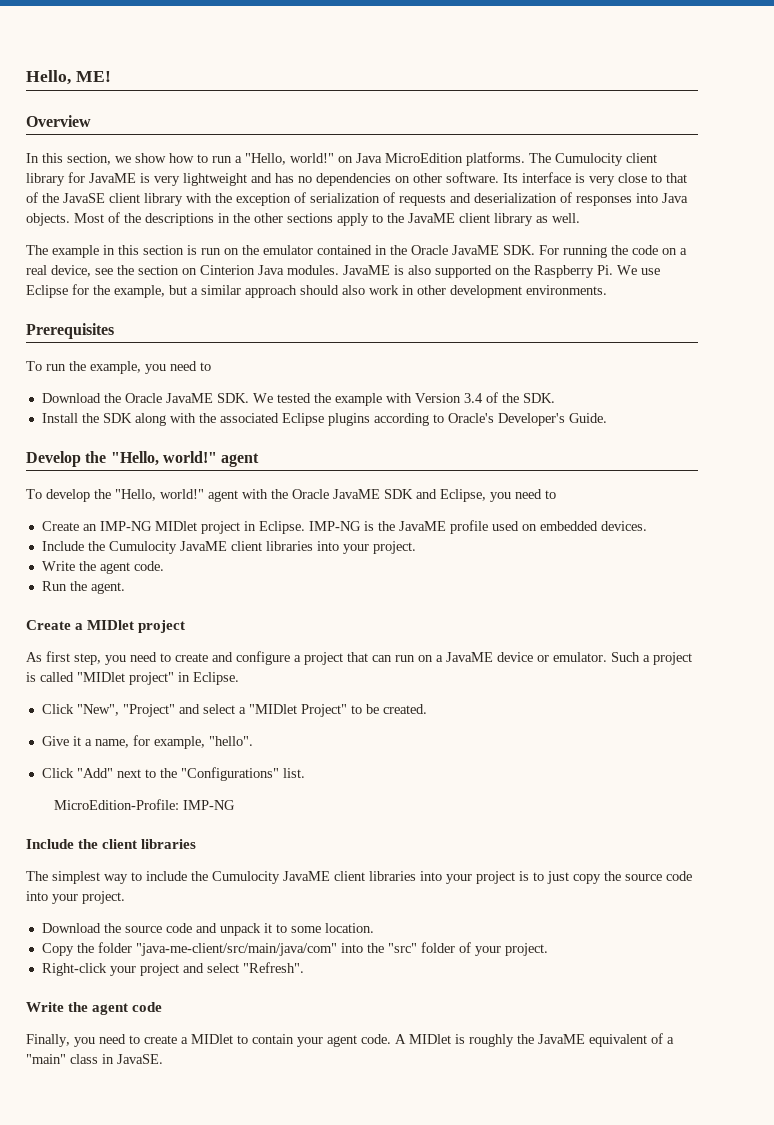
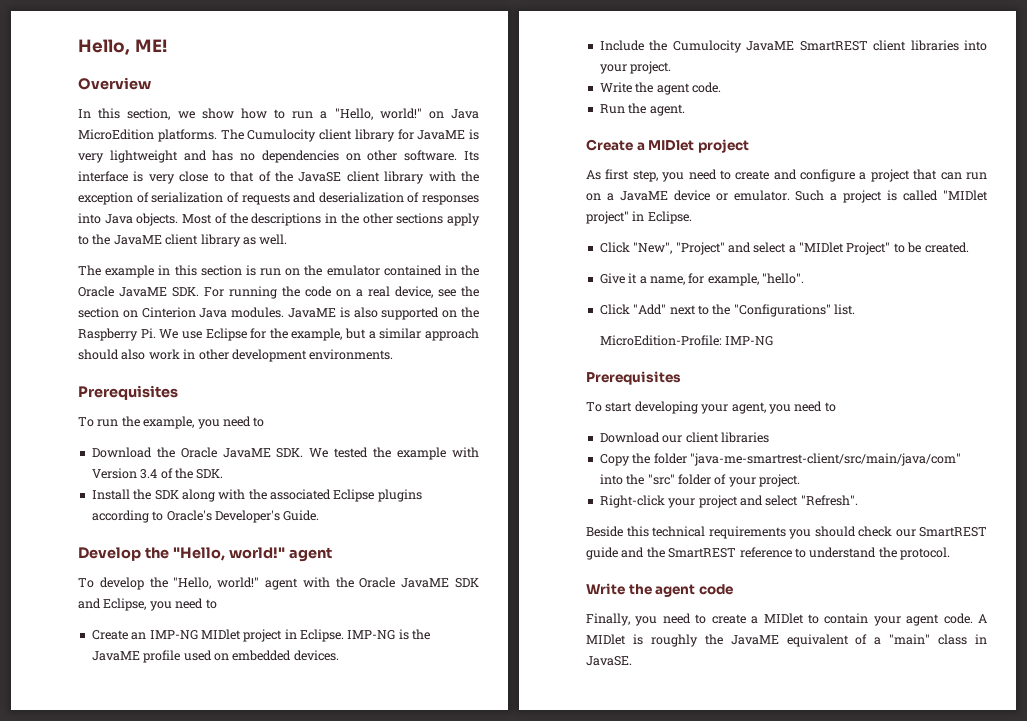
(227, 546) none -> [799,41,868,51] SmartREST
[26,839,197,849] [26,871,692,884] [26,891,125,904] [41,923,374,936] Include the client libraries // The simplest way to include the Cumulocity JavaME client libraries into your project is to just copy the source code into your project. // Download the source code and unpack it to some location. -> [586,371,681,385] [586,401,836,414] [599,432,769,443] Prerequisites // To start developing your agent, you need to // Download our client libraries
[135,943,337,956] "java-me-client/src/main/java/com" -> [689,453,961,466] "java-me-smartrest-client/src/main/java/com"
(304, 967) none -> [586,526,987,539] [586,547,950,560] // Beside this technical requirements you should check our SmartREST guide and the SmartREST reference to understand the protocol.

